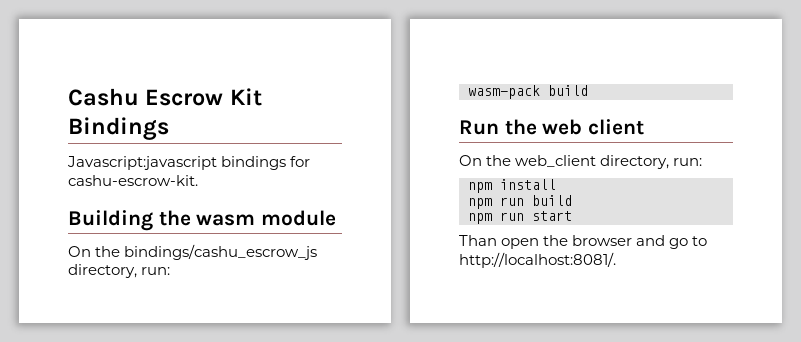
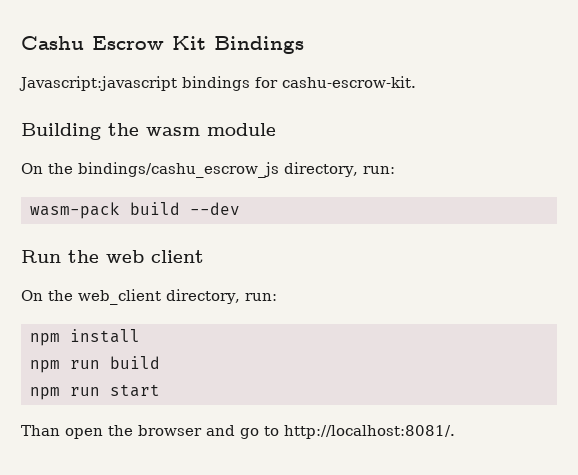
(588, 90) none -> [190,202,240,215] --dev

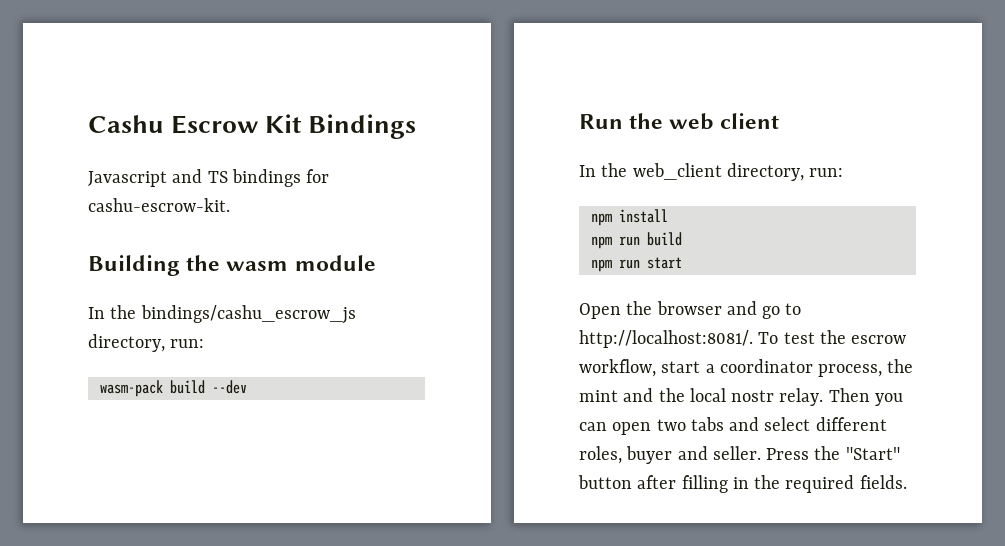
[19,76,177,91] Javascript:javascript -> [88,169,228,187] Javascript and TS
[21,163,43,174] On -> [88,307,105,319] In
[21,290,43,301] On -> [579,165,596,177] In
[21,425,103,439] Than open -> [579,303,621,319] Open
(455, 432) none -> [758,330,907,344] [579,359,914,377] [579,388,903,406] [579,417,887,435] [579,446,900,464] [578,475,907,493] To test the escrow workflow, start a coordinator process, the mint and the local nostr relay. Then you can open two tabs and select different roles, buyer and seller. Press the "Start" button after filling in the required fields.

